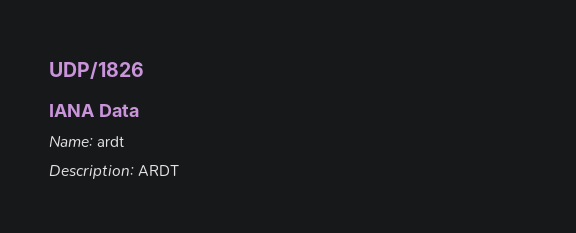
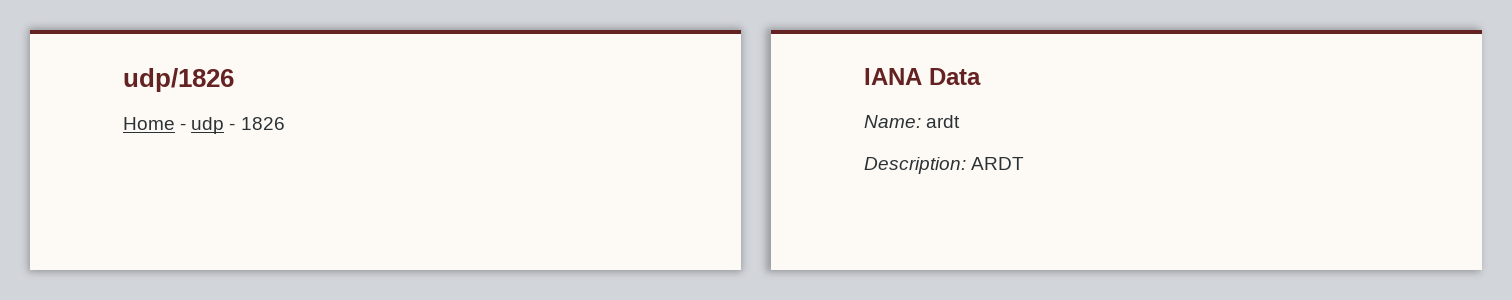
[49,62,144,79] UDP/1826 -> [123,68,234,92] [123,117,285,134] udp/1826 // Home - udp - 1826

